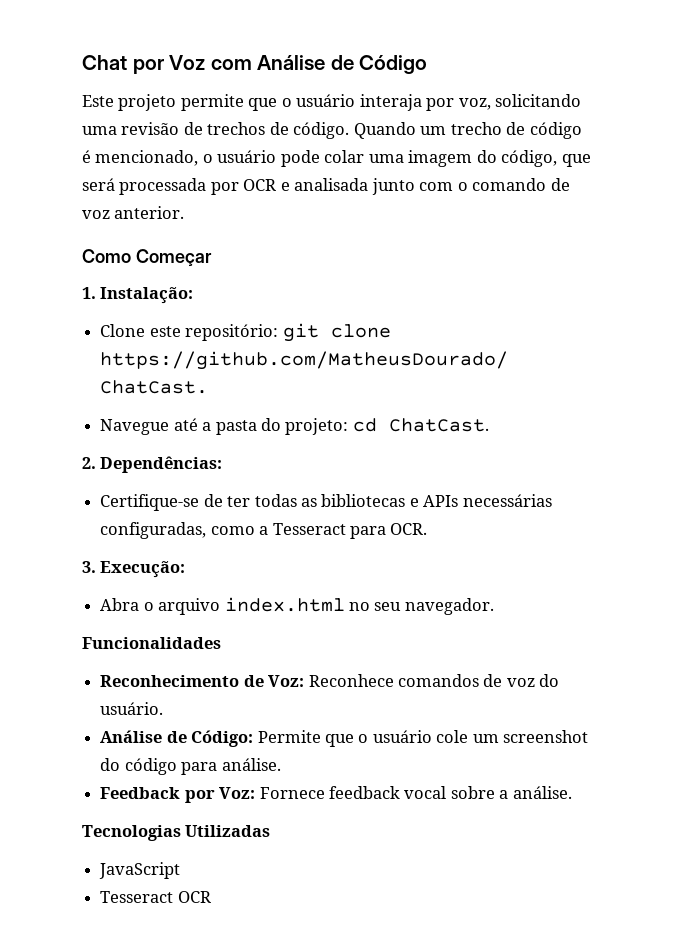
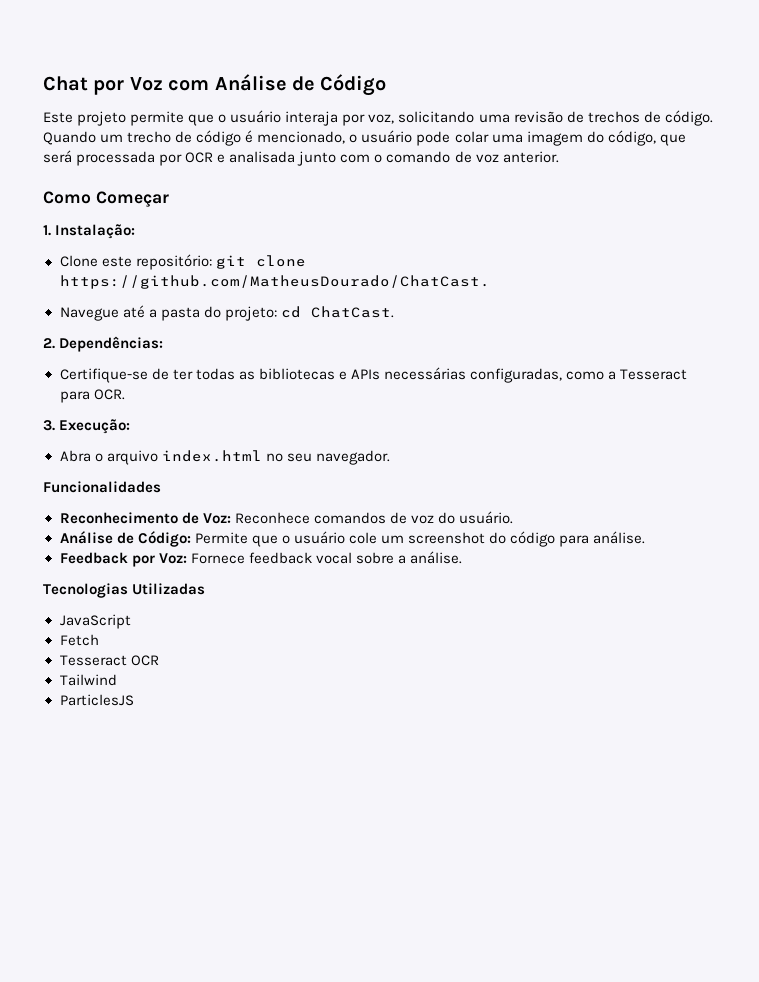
(181, 870) none -> [59,634,99,646] // Fetch
(211, 897) none -> [59,674,117,686] [59,694,134,706] // Tailwind // ParticlesJS

